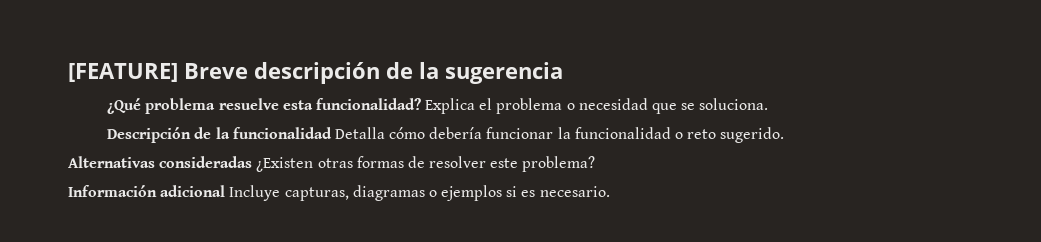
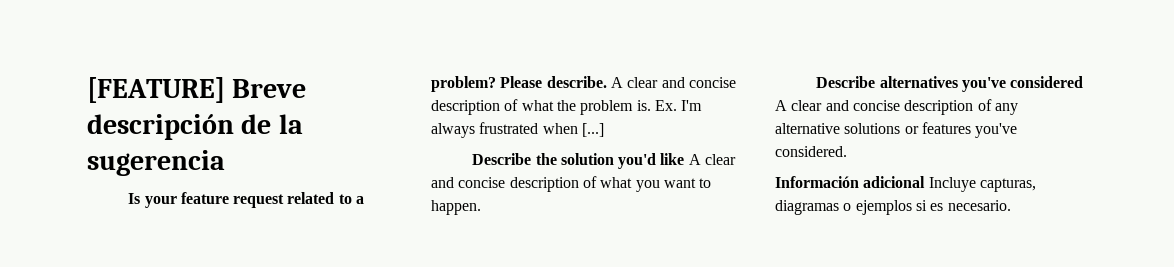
[107,98,769,114] [107,127,785,143] [68,156,596,172] ¿Qué problema resuelve esta funcionalidad? Explica el problema o necesidad que se soluciona. // Descripción de la funcionalidad Detalla cómo debería funcionar la funcionalidad o reto sugerido. // Alternativas consideradas ¿Existen otras formas de resolver este problema? -> [128,192,365,208] [431,76,736,92] [431,99,703,115] [431,122,604,138] [472,153,737,169] [431,176,712,192] [431,200,481,215] [816,76,1084,92] [775,99,1018,115] [775,122,1018,138] [775,146,847,157] Is your feature request related to a problem? Please describe. A clear and concise description of what the problem is. Ex. I'm always frustrated when [...] // Describe the solution you'd like A clear and concise description of what you want to happen. // Describe alternatives you've considered A clear and concise description of any alternative solutions or features you've considered.

